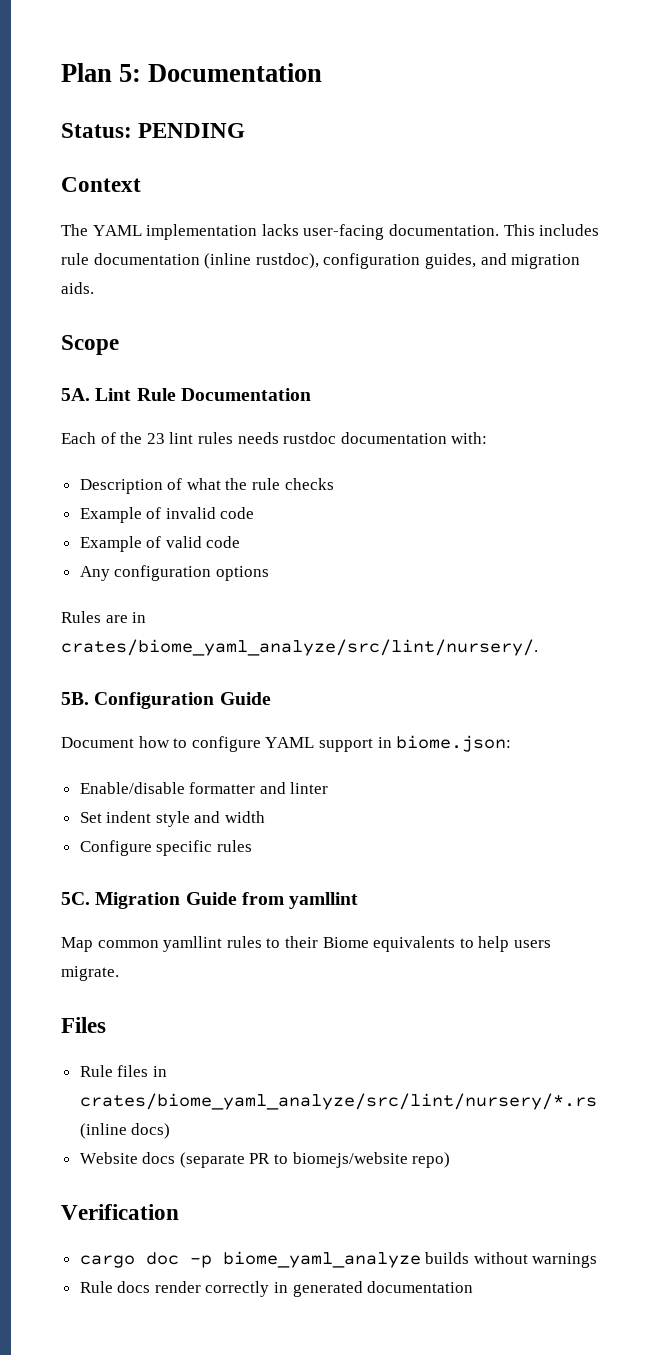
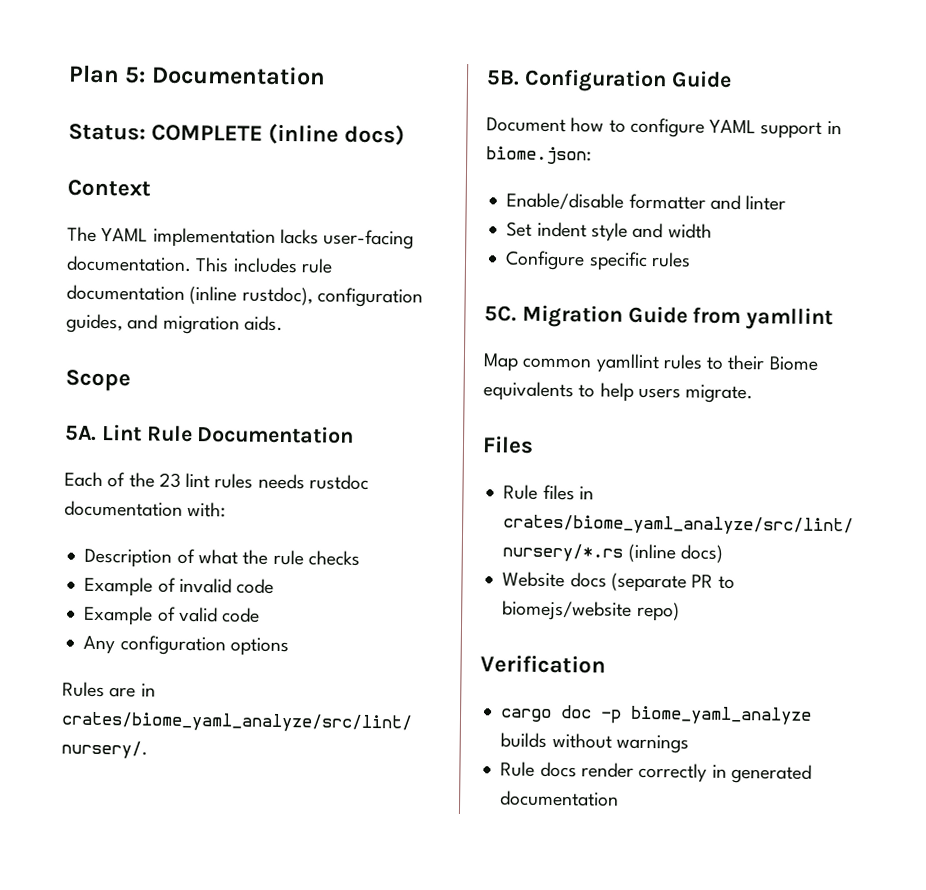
[138,123,246,138] PENDING -> [151,123,406,146] COMPLETE (inline docs)

